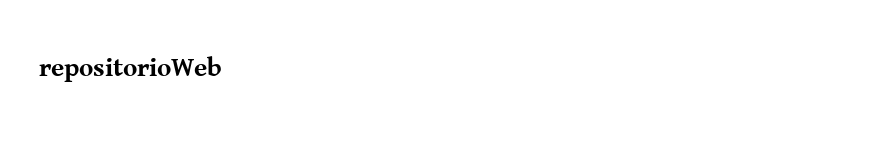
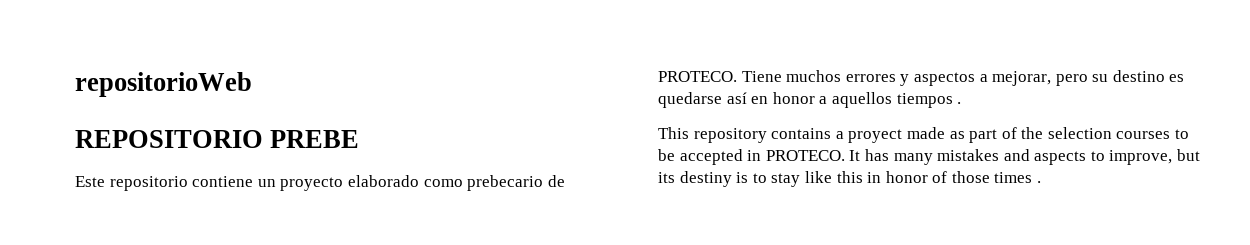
(222, 69) none -> [75,130,360,148] [75,175,565,191] [658,70,1185,86] [658,92,962,108] [658,127,1190,143] [658,149,1201,165] [658,171,1042,187] // REPOSITORIO PREBE // Este repositorio contiene un proyecto elaborado como prebecario de PROTECO. Tiene muchos errores y aspectos a mejorar, pero su destino es quedarse así en honor a aquellos tiempos . // This repository contains a proyect made as part of the selection courses to be accepted in PROTECO. It has many mistakes and aspects to improve, but its destiny is to stay like this in honor of those times .

